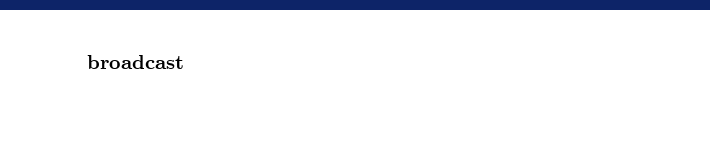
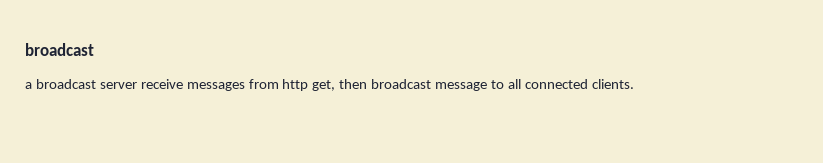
[87,55,184,69] broadcast -> [25,43,94,56] [25,79,634,91] broadcast // a broadcast server receive messages from http get, then broadcast message to all connected clients.

